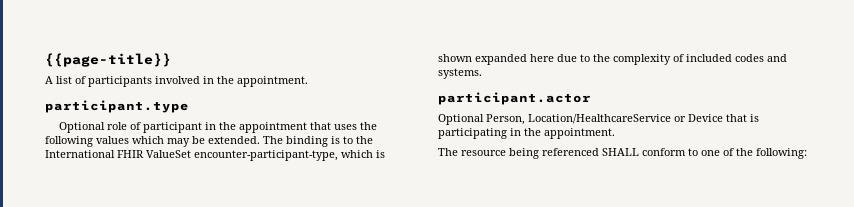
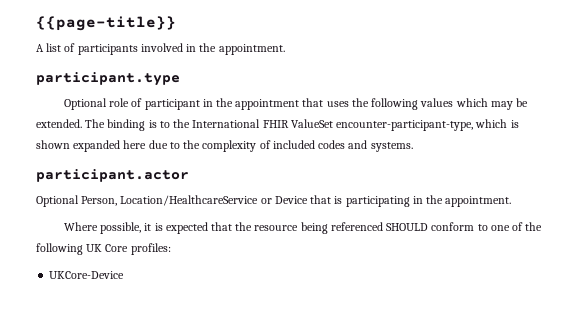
[438,148,458,156] The -> [63,222,253,234] Where possible, it is expected that the
[602,148,639,156] SHALL -> [386,223,429,231] SHOULD
[756,148,807,159] following: -> [36,243,171,255] [49,271,125,279] following UK Core profiles: // UKCore-Device

